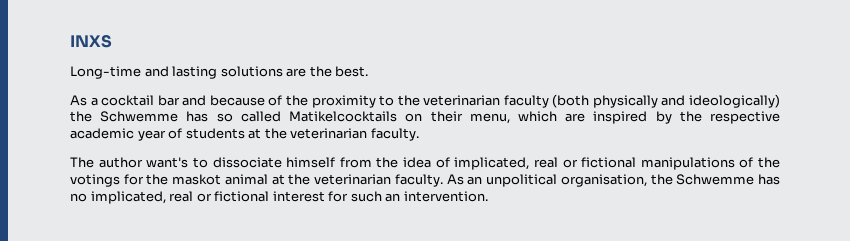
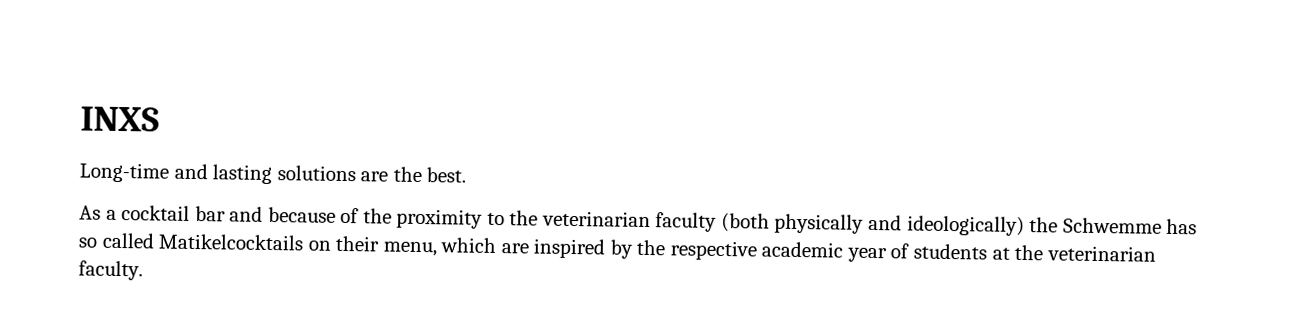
[70,157,780,170] [70,174,781,187] [70,191,488,204] // The author want's to dissociate himself from the idea of implicated, real or fictional manipulations of the votings for the maskot animal at the veterinarian faculty. As an unpolitical organisation, the Schwemme has no implicated, real or fictional interest for such an intervention. -> (143, 270) none

